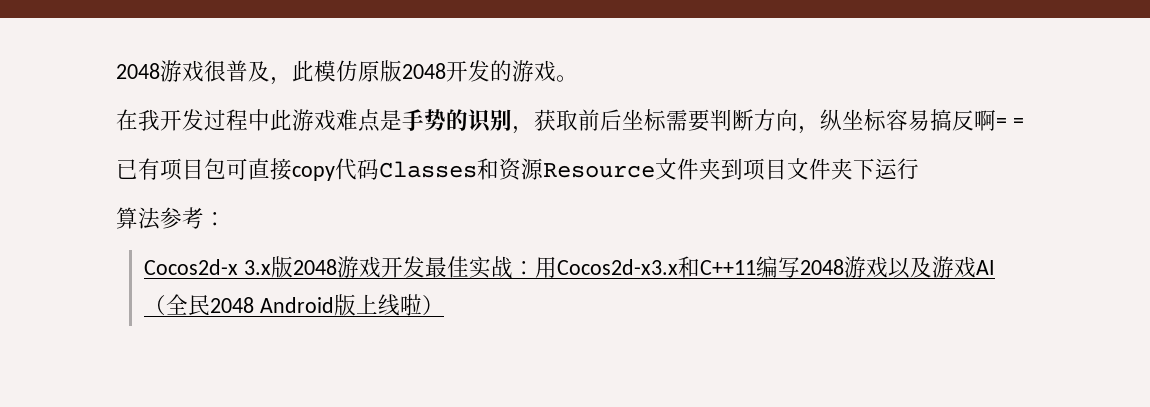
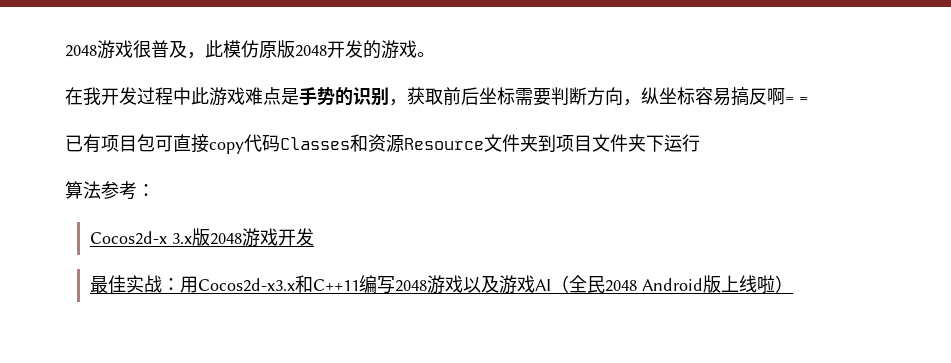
(426, 267) none -> (315, 237) //

